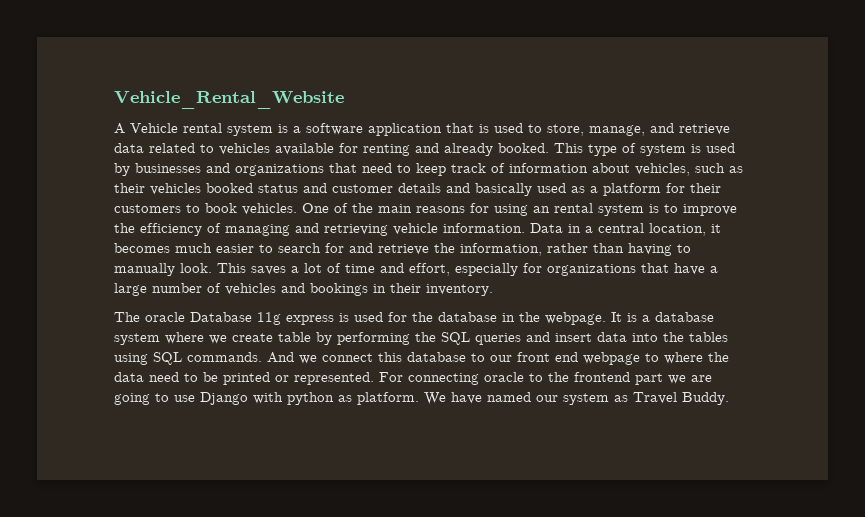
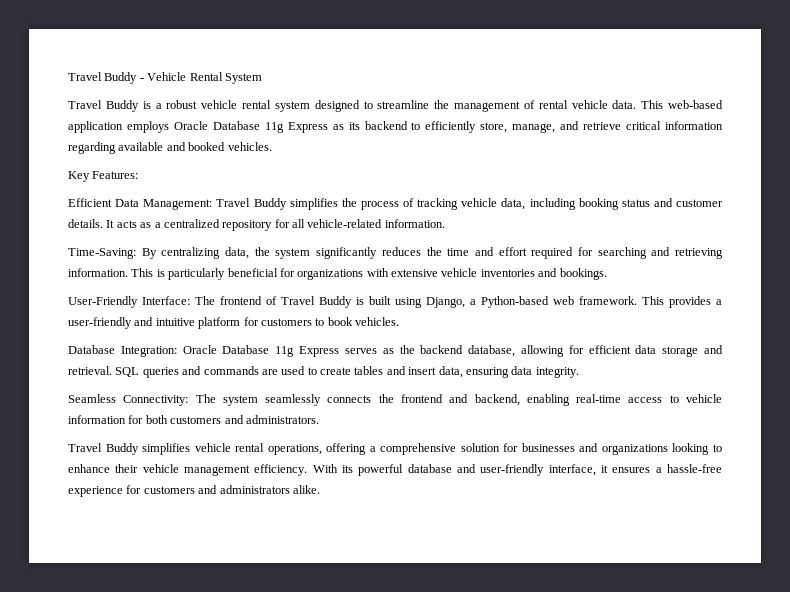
[114,91,344,109] [114,123,730,136] [114,143,735,156] [114,163,743,176] [114,183,598,196] Vehicle_Rental_Website // A Vehicle rental system is a software application that is used to store, manage, and retrieve data related to vehicles available for renting and already booked. This type of system is used by businesses and organizations that need to keep track of information about vehicles, such as their vehicles booked status and customer details and basically used as a -> [68,72,262,84] [68,100,723,112] [68,121,723,133] [68,142,272,154] [68,171,139,182] [68,198,723,210] [68,219,445,231] [68,247,723,259] [68,268,607,280] [68,296,722,308] [68,317,195,329] Travel Buddy - Vehicle Rental System // Travel Buddy is a robust vehicle rental system designed to streamline the management of rental vehicle data. This web-based application employs Oracle Database 11g Express as its backend to efficiently store, manage, and retrieve critical information regarding available and booked vehicles. // Key Features: // Efficient Data Management: Travel Buddy simplifies the process of tracking vehicle data, including booking status and customer details. It acts as a centralized repository for all vehicle-related information. // Time-Saving: By centralizing data, the system significantly reduces the time and effort required for searching and retrieving information. This is particularly beneficial for organizations with extensive vehicle inventories and bookings. // User-Friendly Interface: The frontend of Travel Buddy is built using Django, a Python-based web framework. This provides a user-friendly and intuitive
[690,183,721,193] their -> (259, 321) none
[302,203,737,216] [114,223,721,236] [114,243,691,256] [114,263,718,276] [114,283,493,296] [114,312,714,325] [114,332,728,345] [114,352,729,365] [114,372,712,385] [114,392,729,405] One of the main reasons for using an rental system is to improve the efficiency of managing and retrieving vehicle information. Data in a central location, it becomes much easier to search for and retrieve the information, rather than having to manually look. This saves a lot of time and effort, especially for organizations that have a large number of vehicles and bookings in their inventory. // The oracle Database 11g express is used for the database in the webpage. It is a database system where we create table by performing the SQL queries and insert data into the tables using SQL commands. And we connect this database to our front end webpage to where the data need to be printed or represented. For connecting oracle to the frontend part we are going to use Django with python as platform. We have named our system as Travel Buddy. -> [68,345,723,357] [68,366,579,378] [68,394,723,406] [68,415,319,424] [68,443,722,455] [68,464,722,476] [68,485,320,497] // Database Integration: Oracle Database 11g Express serves as the backend database, allowing for efficient data storage and retrieval. SQL queries and commands are used to create tables and insert data, ensuring data integrity. // Seamless Connectivity: The system seamlessly connects the frontend and backend, enabling real-time access to vehicle information for both customers and administrators. // Travel Buddy simplifies vehicle rental operations, offering a comprehensive solution for businesses and organizations looking to enhance their vehicle management efficiency. With its powerful database and user-friendly interface, it ensures a hassle-free experience for customers and administrators alike.

